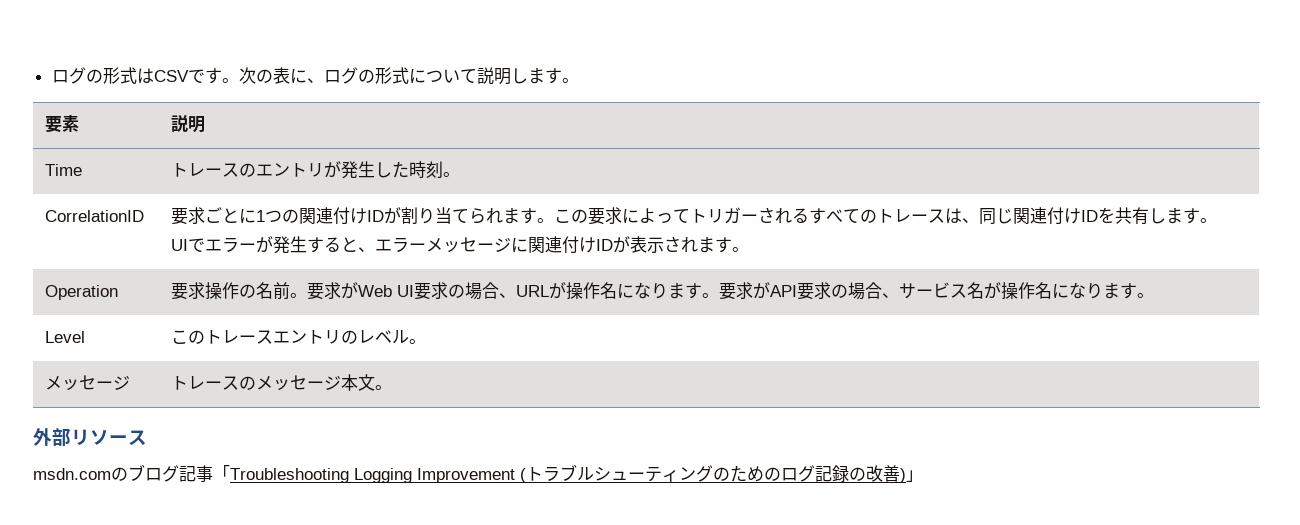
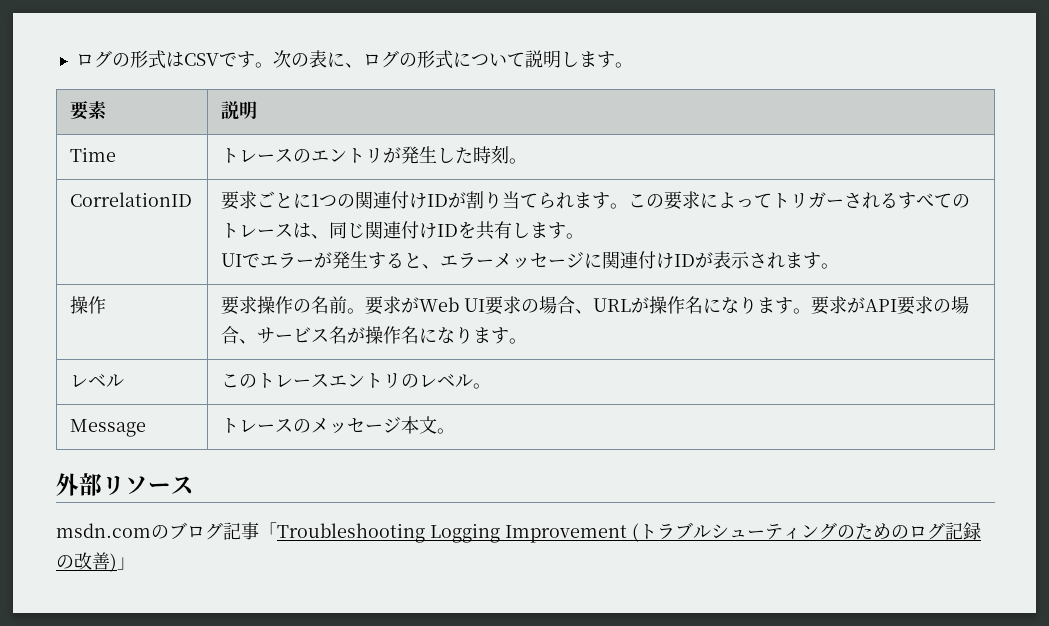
[44,285,118,300] Operation -> [70,296,107,314] 操作
[44,331,85,343] Level -> [70,374,125,387] レベル
[44,375,130,391] メッセージ -> [70,419,147,437] Message

